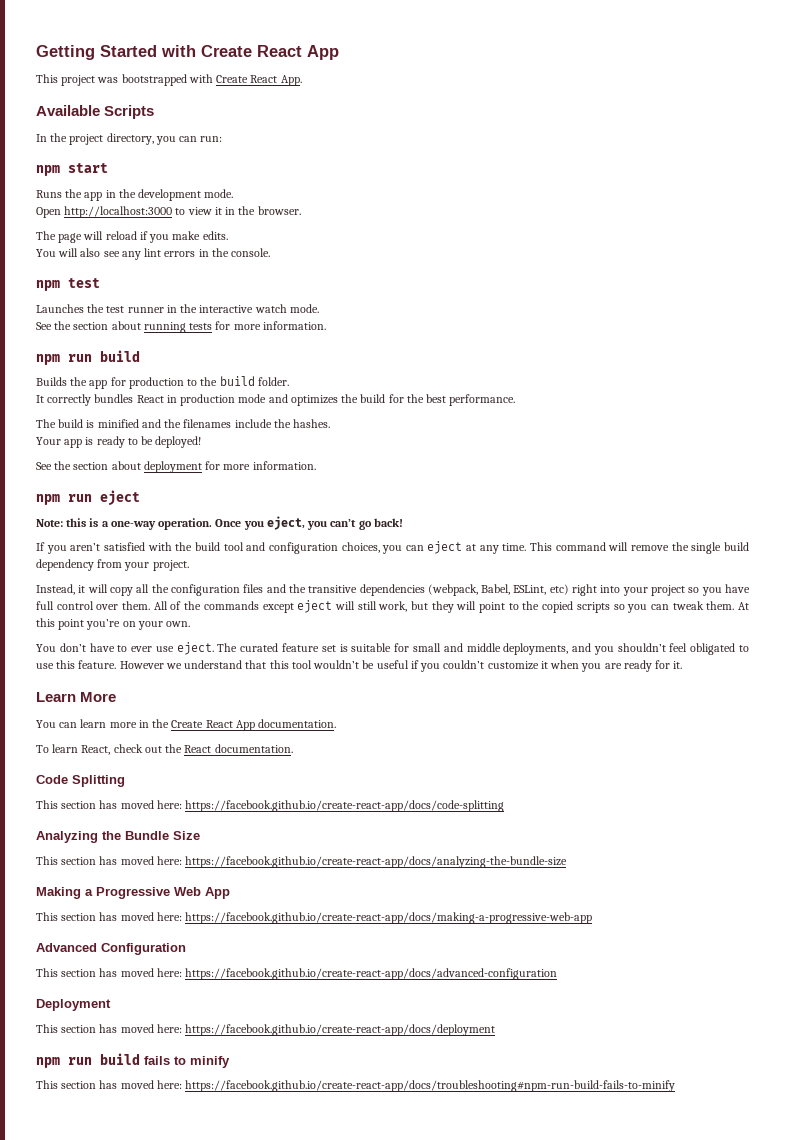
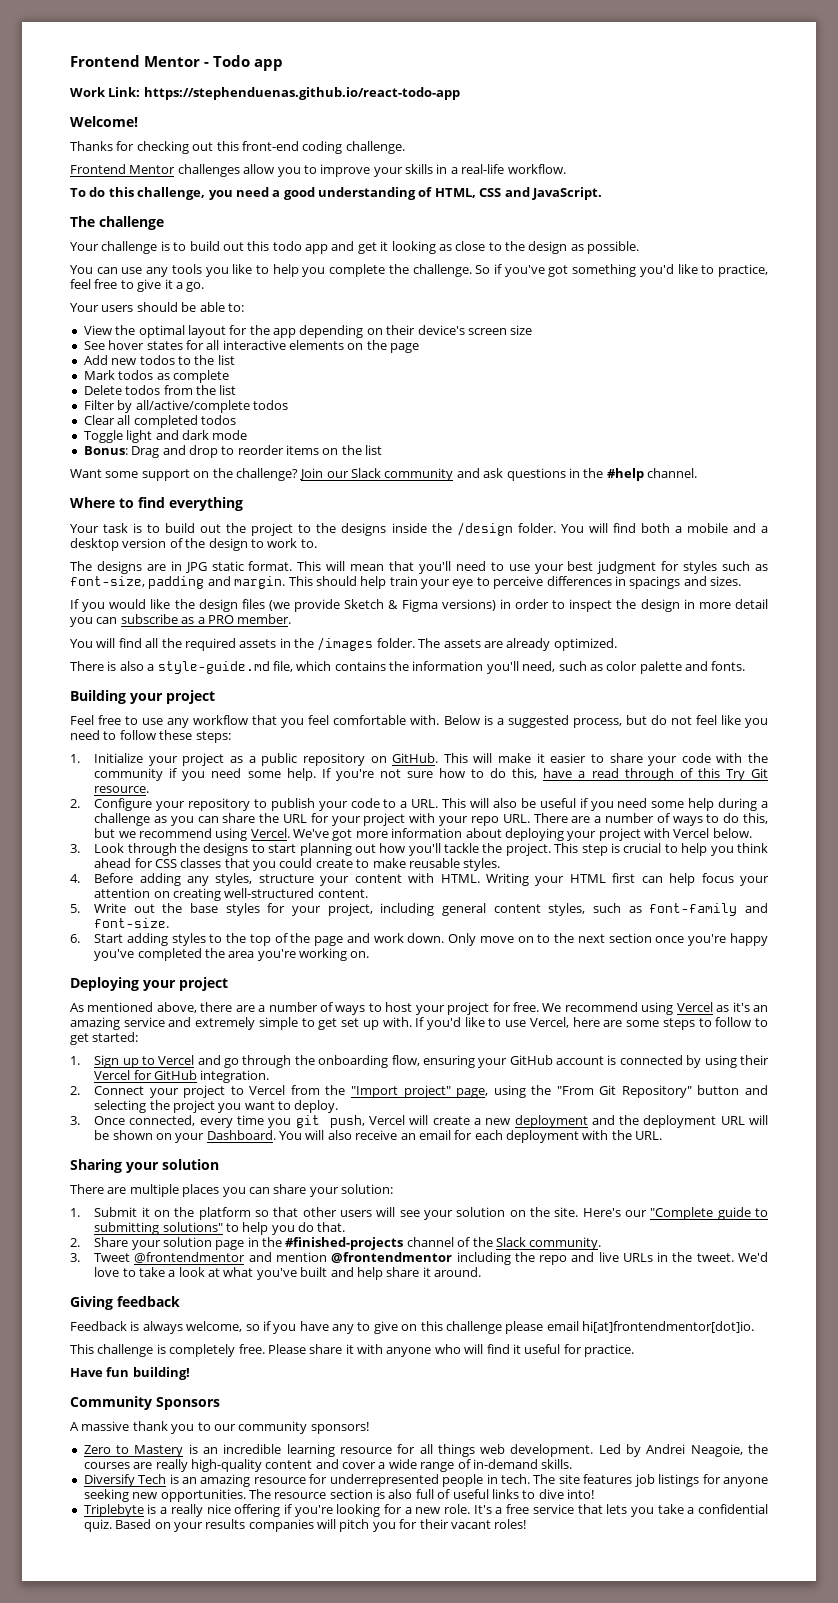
[36,45,339,60] [36,74,302,86] [36,105,155,119] [36,133,223,145] [36,163,108,176] [36,189,234,201] [36,206,301,218] [36,231,228,243] [36,248,271,260] [36,278,100,291] [36,304,319,313] [36,321,326,333] [36,350,140,365] [36,376,289,389] [36,394,516,406] [36,419,331,428] [36,436,202,448] [36,461,316,473] [36,490,140,506] [36,516,403,530] [36,541,750,554] [36,559,189,571] [36,584,751,596] [36,600,750,613] [36,618,191,630] [36,642,749,655] [36,660,683,672] [36,692,117,702] [36,719,337,731] [36,744,293,755] [36,775,125,787] [36,800,505,812] [36,831,200,843] [36,856,568,868] [36,887,230,899] [36,912,593,924] [36,943,186,955] [36,968,558,980] [36,999,111,1011] [36,1024,496,1036] [36,1053,230,1068] [36,1080,676,1092] Getting Started with Create React App // This project was bootstrapped with Create React App. // Available Scripts // In the project directory, you can run: // npm start // Runs the app in the development mode. // Open http://localhost:3000 to view it in the browser. // The page will reload if you make edits. // You will also see any lint errors in the console. // npm test // Launches the test runner in the interactive watch mode. // See the section about running tests for more information. // npm run build // Builds the app for production to the build folder. // It correctly bundles React in production mode and optimizes the build for the best performance. // The build is minified and the filenames include the hashes. // Your app is ready to be deployed! // See the section about deployment for more information. // npm run eject // Note: this is a one-way operation. Once you eject, you can’t go back! // If you aren’t satisfied with the build tool and configuration choices, you can eject at any time. This command will remove the single build dependency from your project. // Instead, it will copy all the configuration files and the transitive dependencies (webpack, Babel, ESLint, etc) right into your project so you have full control over them. All of the commands except eject will still work, but they will point to the copied scripts so you can tweak them. At this point you’re on your own. // You don’t have to ever use eject. The curated feature set is suitable for small and middle deployments, and you shouldn’t feel obligated to use this feature. However we understand that this tool wouldn’t be useful if you couldn’t customize it when you are ready for it. // Learn More // You can learn more in the Create React App documentation. // To learn React, check out the React documentation. // Code Splitting // This section has moved here: https://facebook.github.io/create-react-app/docs/code-splitting // Analyzing the Bundle Size // This section has moved here: https://facebook.github.io/create-react-app/docs/analyzing-the-bundle-size // Making a Progressive Web App // This section has moved here: https://facebook.github.io/create-react-app/docs/making-a-progressive-web-app // Advanced Configuration // This section has moved here: https://facebook.github.io/create-react-app/docs/advanced-configuration // Deployment // This section has moved here: https://facebook.github.io/create-react-app/docs/deployment // npm run build fails to minify // This section has moved here: https://facebook.github.io/create-react-app/docs/troubleshooting#npm-run-build-fails-to-minify -> [70,55,283,71] [70,87,460,100] [70,116,138,127] [70,141,405,154] [70,164,566,177] [70,187,602,200] [70,216,164,230] [70,241,640,254] [70,264,768,277] [70,279,205,292] [70,302,244,312] [83,325,533,338] [83,340,420,353] [83,355,235,365] [83,370,229,383] [83,385,237,395] [83,400,288,413] [83,415,236,428] [83,430,248,443] [83,445,383,458] [70,468,697,481] [70,497,243,511] [70,522,768,536] [70,538,317,551] [70,561,769,574] [70,576,741,589] [70,599,768,612] [70,614,292,627] [70,637,617,651] [70,661,746,674] [70,690,215,704] [70,715,768,728] [70,730,231,743] [70,753,768,766] [94,768,768,781] [94,786,150,793] [70,798,768,811] [94,813,768,826] [94,828,752,841] [70,843,769,856] [94,858,501,871] [70,873,770,886] [94,888,368,901] [70,903,768,916] [94,918,170,928] [70,933,769,946] [94,948,370,961] [70,977,228,991] [70,1002,769,1015] [70,1017,769,1030] [70,1032,139,1045] [70,1055,770,1068] [94,1070,270,1083] [70,1085,769,1098] [94,1100,339,1113] [70,1115,768,1128] [94,1130,663,1143] [70,1159,219,1173] [70,1184,393,1197] [70,1207,768,1220] [94,1222,346,1235] [70,1237,602,1250] [70,1252,768,1265] [94,1267,482,1280] [70,1296,180,1310] [70,1321,754,1334] [70,1344,634,1357] [70,1367,190,1380] [70,1396,220,1410] [70,1421,369,1434] [83,1444,768,1457] [83,1459,573,1472] [83,1474,768,1487] [83,1489,594,1502] [83,1504,769,1517] [83,1519,527,1532] Frontend Mentor - Todo app // Work Link: https://stephenduenas.github.io/react-todo-app // Welcome! // Thanks for checking out this front-end coding challenge. // Frontend Mentor challenges allow you to improve your skills in a real-life workflow. // To do this challenge, you need a good understanding of HTML, CSS and JavaScript. // The challenge // Your challenge is to build out this todo app and get it looking as close to the design as possible. // You can use any tools you like to help you complete the challenge. So if you've got something you'd like to practice, feel free to give it a go. // Your users should be able to: // View the optimal layout for the app depending on their device's screen size // See hover states for all interactive elements on the page // Add new todos to the list // Mark todos as complete // Delete todos from the list // Filter by all/active/complete todos // Clear all completed todos // Toggle light and dark mode // Bonus: Drag and drop to reorder items on the list // Want some support on the challenge? Join our Slack community and ask questions in the #help channel. // Where to find everything // Your task is to build out the project to the designs inside the /design folder. You will find both a mobile and a desktop version of the design to work to. // The designs are in JPG static format. This will mean that you'll need to use your best judgment for styles such as font-size, padding and margin. This should help train your eye to perceive differences in spacings and sizes. // If you would like the design files (we provide Sketch & Figma versions) in order to inspect the design in more detail you can subscribe as a PRO member. // You will find all the required assets in the /images folder. The assets are already optimized. // There is also a style-guide.md file, which contains the information you'll need, such as color palette and fonts. // Building your project // Feel free to use any workflow that you feel comfortable with. Below is a suggested process, but do not feel like you need to follow these steps: // 1. Initialize your project as a public repository on GitHub. This will make it easier to share your code with the community if you need some help. If you're not sure how to do this, have a read through of this Try Git resource. // 2. Configure your repository to publish your code to a URL. This will also be useful if you need some help during a challenge as you can share the URL for your project with your repo URL. There are a number of ways to do this, but we recommend using Vercel. We've got more information about deploying your project with Vercel below. // 3. Look through the designs to start planning out how you'll tackle the project. This step is crucial to help you think ahead for CSS classes that you could create to make reusable styles. // 4. Before adding any styles, structure your content with HTML. Writing your HTML first can help focus your attention on creating well-structured content. // 5. Write out the base styles for your project, including general content styles, such as font-family and font-size. // 6. Start adding styles to the top of the page and work down. Only move on to the next section once you're happy you've completed the area you're working on. // Deploying your project // As mentioned above, there are a number of ways to host your project for free. We recommend using Vercel as it's an amazing service and extremely simple to get set up with. If you'd like to use Vercel, here are some steps to follow to get started: // 1. Sign up to Vercel and go through the onboarding flow, ensuring your GitHub account is connected by using their Vercel for GitHub integration. // 2. Connect your project to Vercel from the "Import project" page, using the "From Git Repository" button and selecting the project you want to deploy. // 3. Once connected, every time you git push, Vercel will create a new deployment and the deployment URL will be shown on your Dashboard. You will also receive an email for each deployment with the URL. // Sharing your solution // There are multiple places you can share your solution: // 1. Submit it on the platform so that other users will see your solution on the site. Here's our "Complete guide to submitting solutions" to help you do that. // 2. Share your solution page in the #finished-projects channel of the Slack community. // 3. Tweet @frontendmentor and mention @frontendmentor including the repo and live URLs in the tweet. We'd love to take a look at what you've built and help share it around. // Giving feedback // Feedback is always welcome, so if you have any to give on this challenge please email hi[at]frontendmentor[dot]io. // This challenge is completely free. Please share it with anyone who will find it useful for practice. // Have fun building! // Community Sponsors // A massive thank you to our community sponsors! // Zero to Mastery is an incredible learning resource for all things web development. Led by Andrei Neagoie, the courses are really high-quality content and cover a wide range of in-demand skills. // Diversify Tech is an amazing resource for underrepresented people in tech. The site features job listings for anyone seeking new opportunities. The resource section is also full of useful links to dive into! // Triplebyte is a really nice offering if you're looking for a new role. It's a free service that lets you take a confidential quiz. Based on your results companies will pitch you for their vacant roles!

